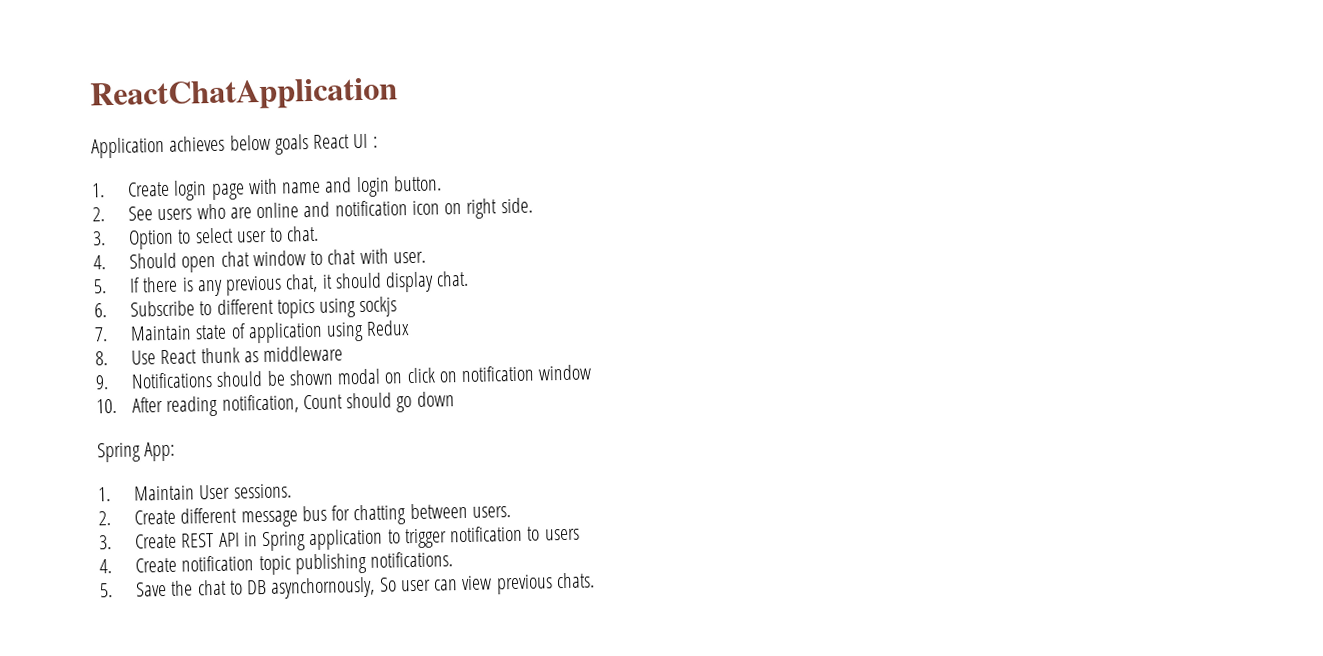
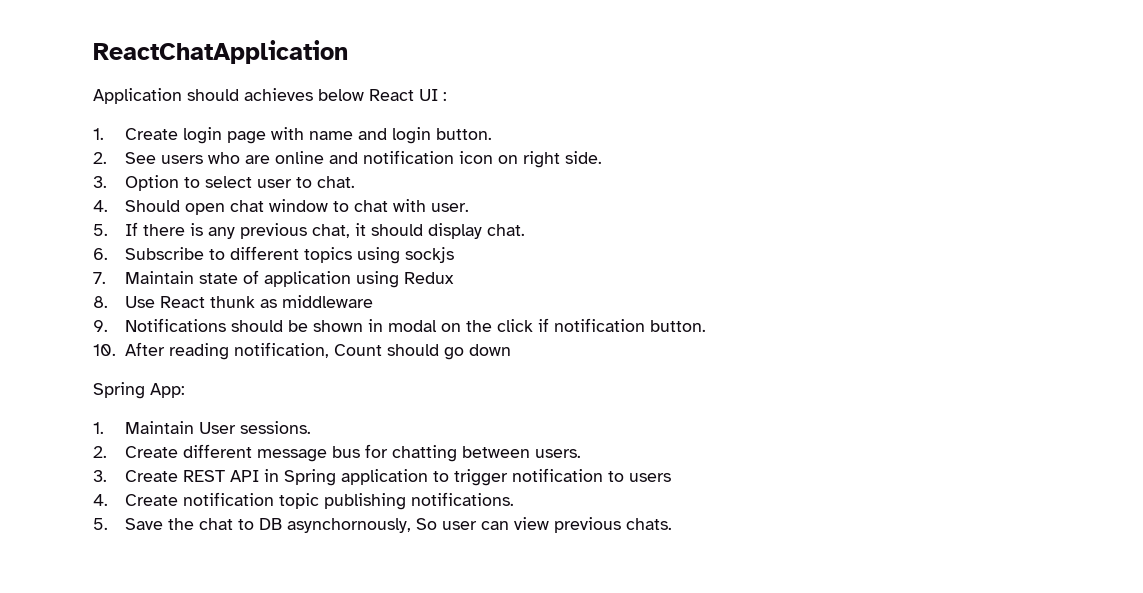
(165, 147) none -> [187,89,239,101] should
[274,134,309,155] goals -> (364, 95) none
(334, 377) none -> [368,319,384,332] in
[406,364,593,384] click on notification window -> [466,318,707,332] the click if notification button.

